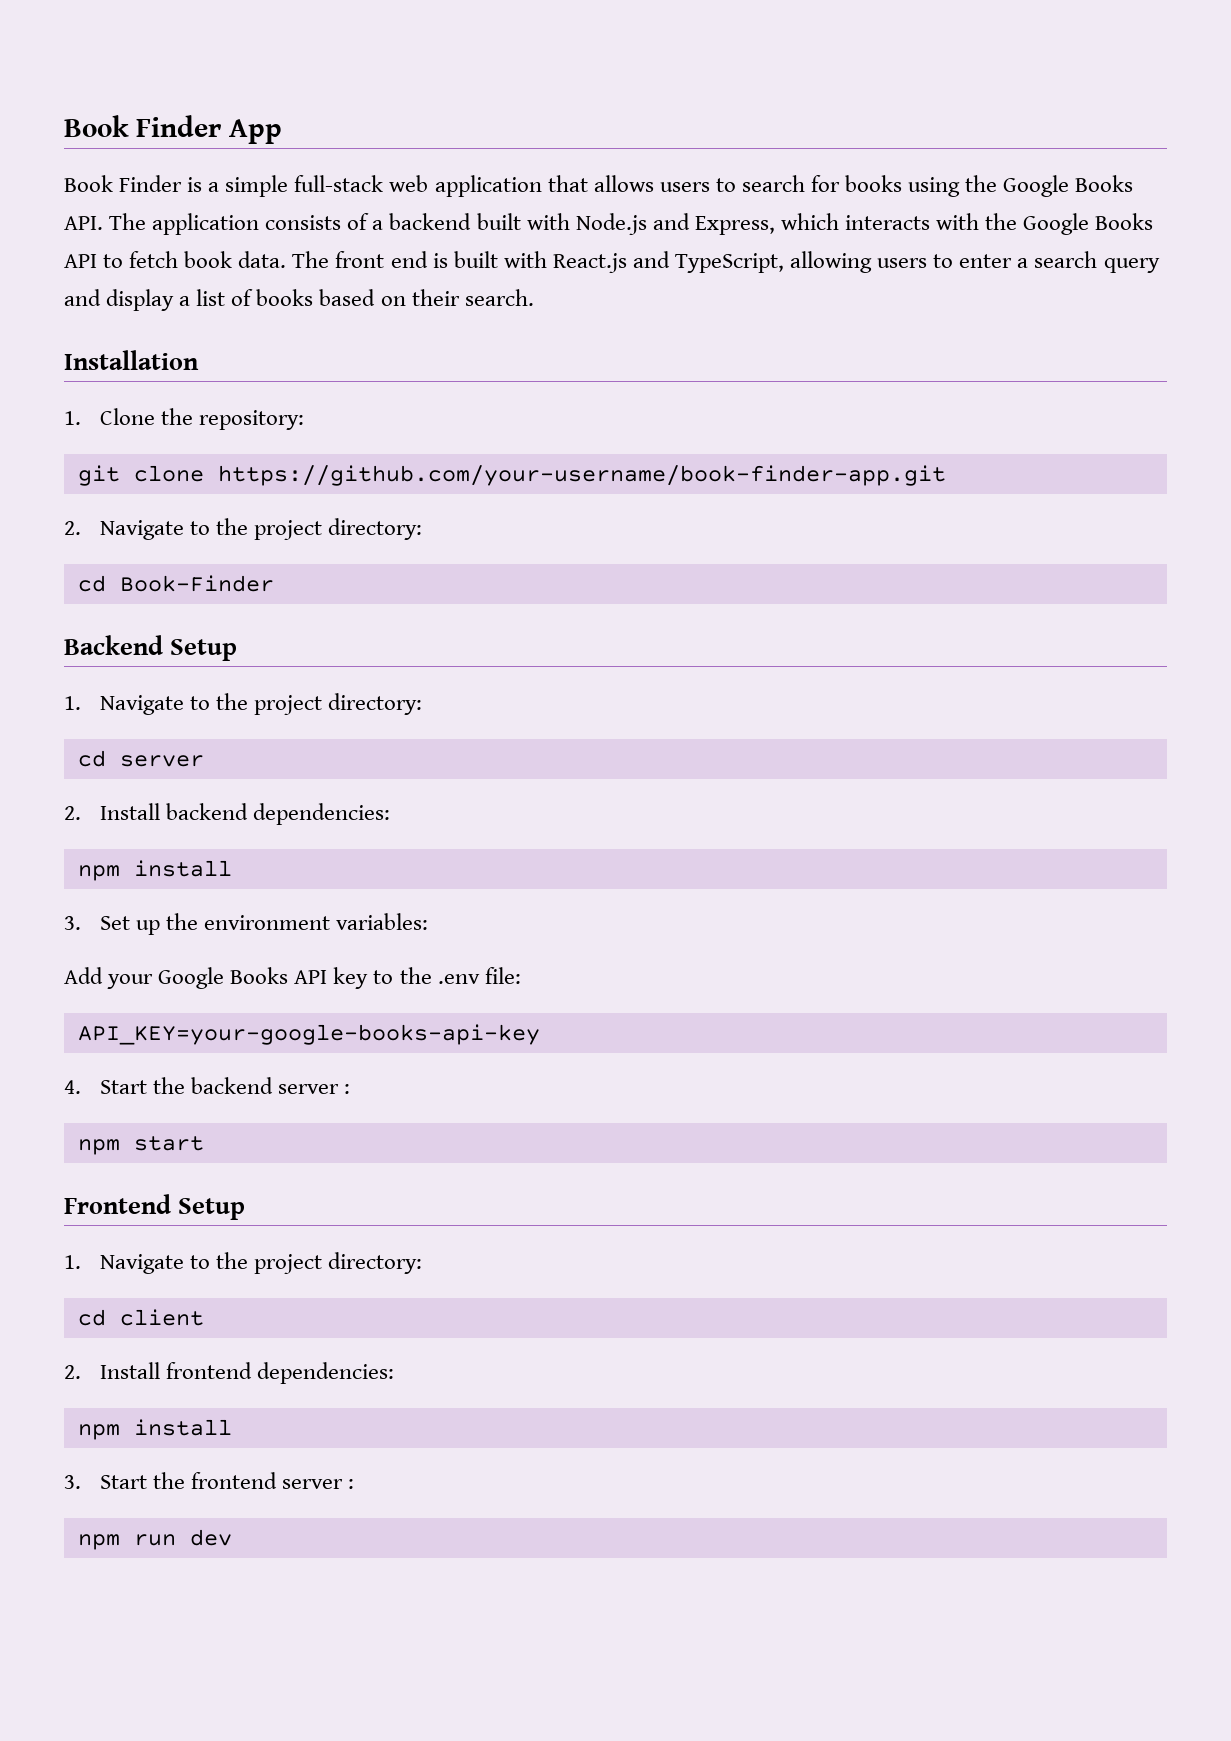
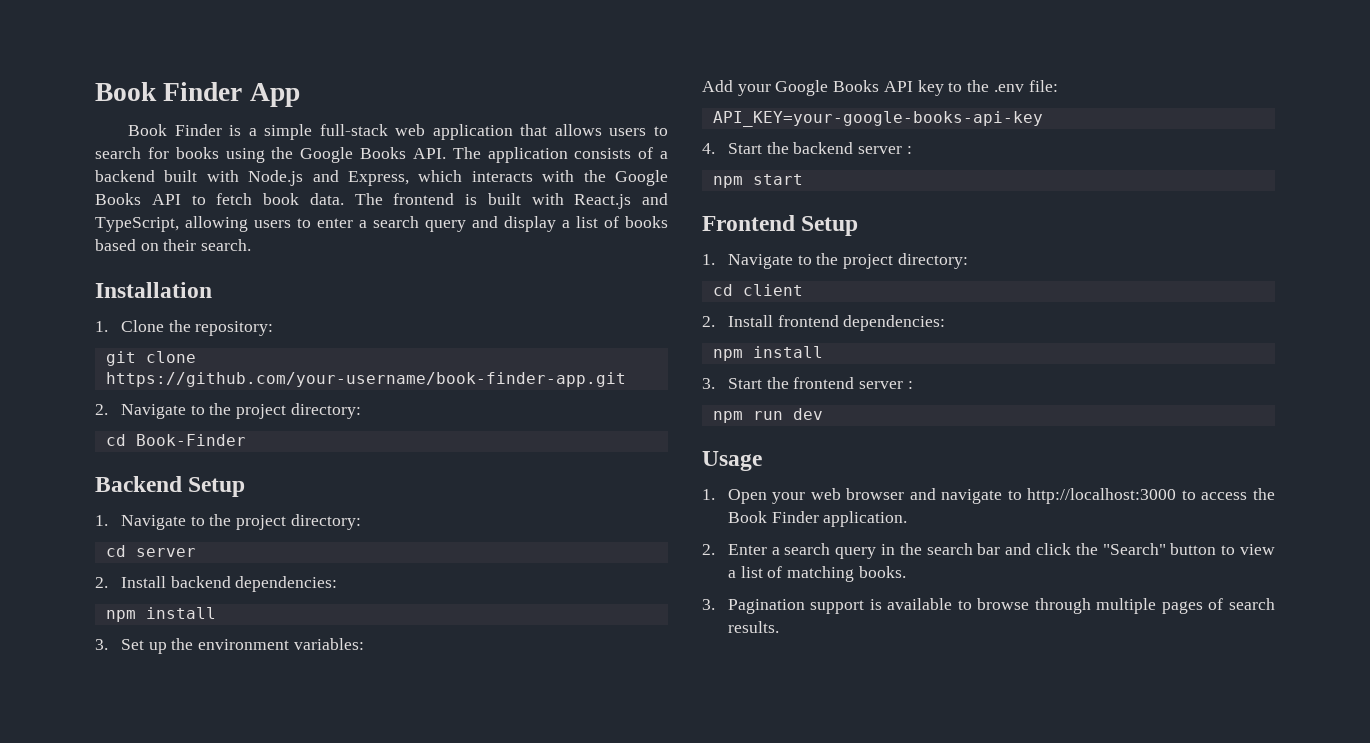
[335,251,428,268] front end -> [393,193,455,205] frontend
(232, 1537) none -> [702,451,762,471] [702,488,1275,504] [727,511,908,527] [702,543,1275,559] [727,566,906,582] [702,598,1275,614] [727,621,779,633] // Usage // 1. Open your web browser and navigate to http://localhost:3000 to access the Book Finder application. // 2. Enter a search query in the search bar and click the "Search" button to view a list of matching books. // 3. Pagination support is available to browse through multiple pages of search results.

